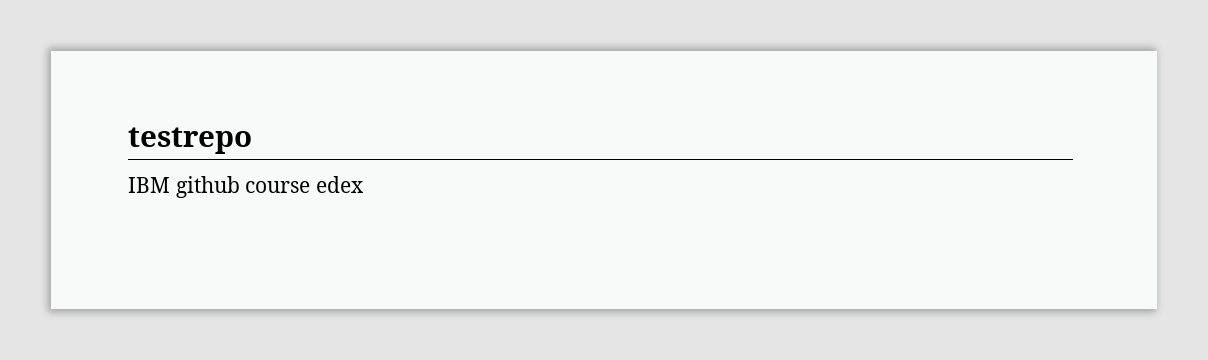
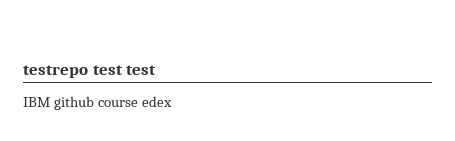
(252, 140) none -> [92,65,157,75] test test

